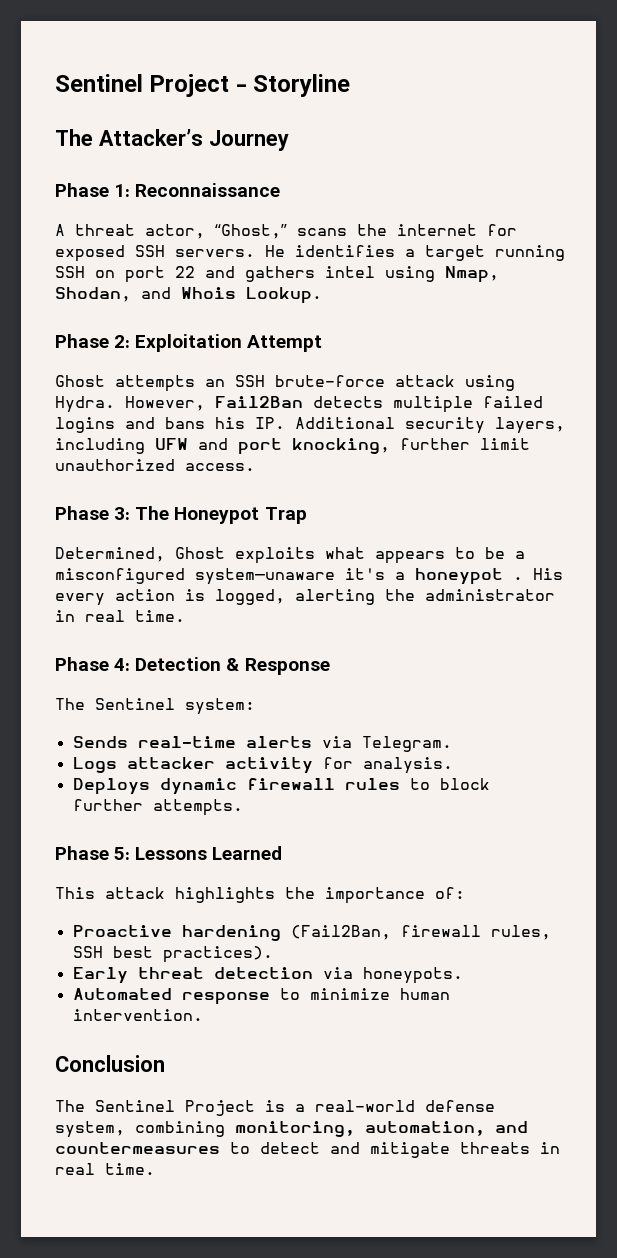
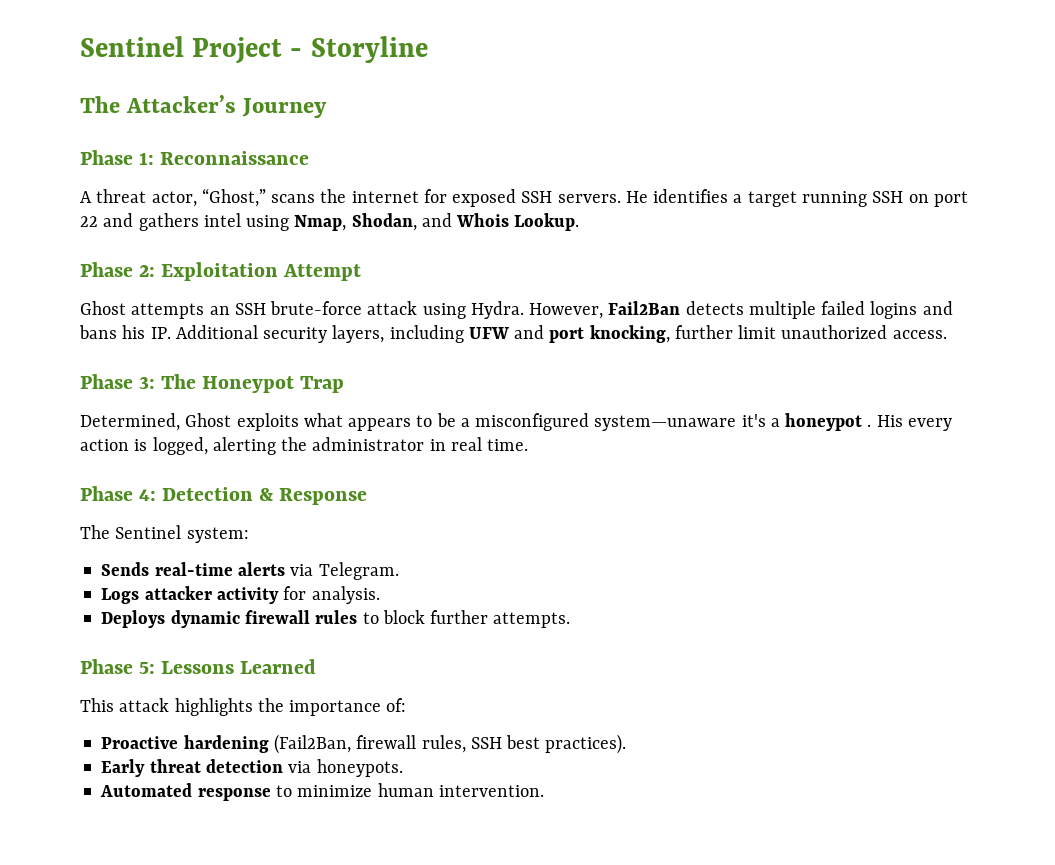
[55,1055,165,1072] [55,1100,495,1116] [55,1121,528,1138] [55,1142,560,1158] [55,1163,155,1175] // Conclusion // The Sentinel Project is a real-world defense system, combining monitoring, automation, and countermeasures to detect and mitigate threats in real time. -> (544, 791) none

